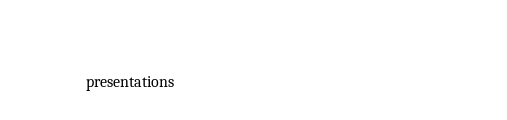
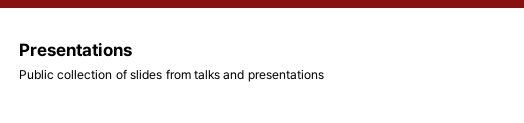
(86, 83) none -> [19,42,132,57] [19,69,245,80] Presentations // Public collection of slides from talks and

